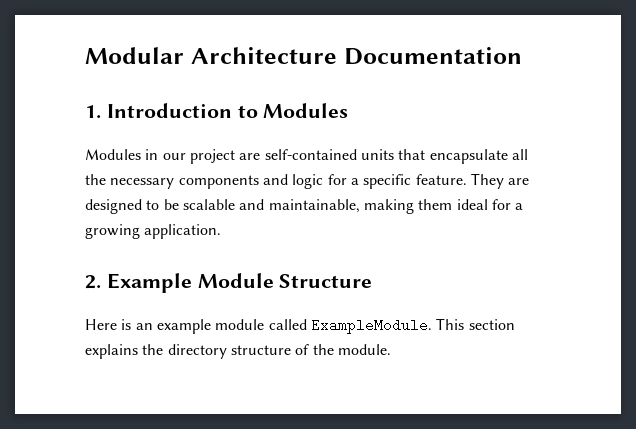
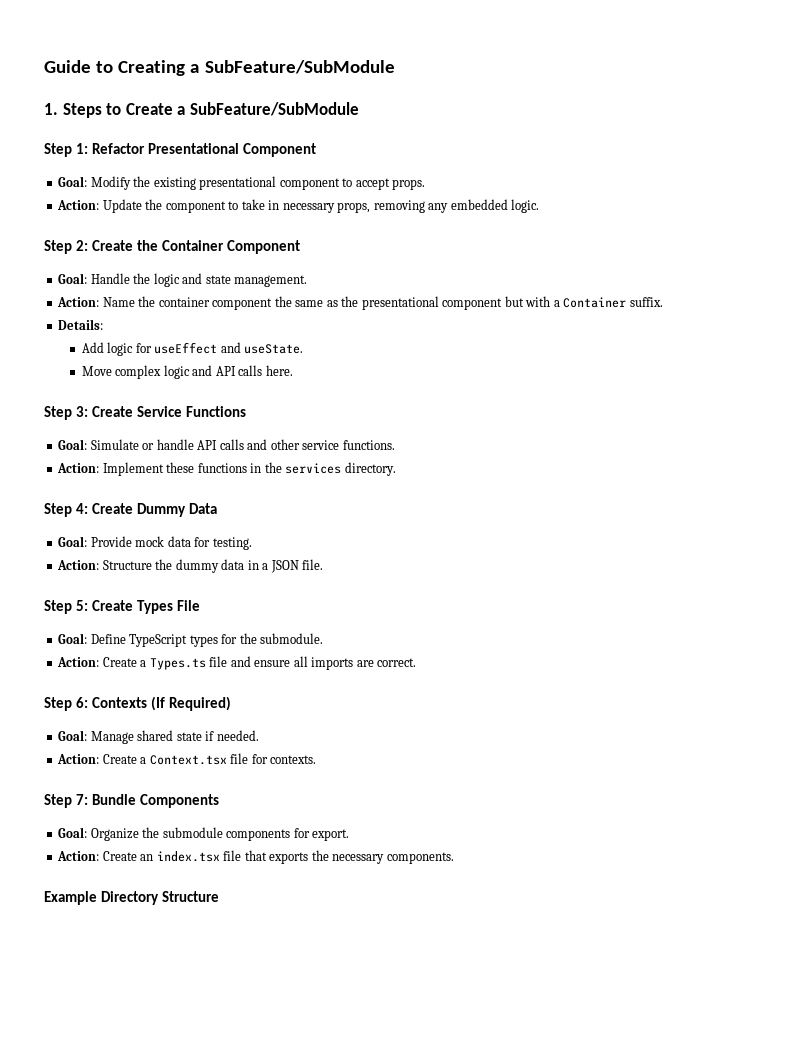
[85,47,522,65] [85,103,349,119] [85,149,528,164] [85,173,530,189] [85,199,524,214] [85,224,222,239] [85,273,373,293] [85,318,515,334] [85,344,391,359] Modular Architecture Documentation // 1. Introduction to Modules // Modules in our project are self-contained units that encapsulate all the necessary components and logic for a specific feature. They are designed to be scalable and maintainable, making them ideal for a growing application. // 2. Example Module Structure // Here is an example module called ExampleModule. This section explains the directory structure of the module. -> [44,60,395,76] [44,102,359,118] [44,143,317,157] [58,176,426,190] [57,199,540,213] [44,240,301,254] [58,273,308,287] [57,296,663,310] [58,319,104,330] [81,342,304,356] [81,365,293,379] [44,406,247,420] [58,439,395,450] [57,462,396,476] [44,503,218,517] [58,536,252,550] [57,559,324,573] [44,600,201,614] [58,633,324,647] [57,656,417,670] [44,696,232,711] [58,730,259,744] [57,753,317,765] [44,794,220,808] [58,827,350,841] [57,850,454,864] [44,891,220,905] Guide to Creating a SubFeature/SubModule // 1. Steps to Create a SubFeature/SubModule // Step 1: Refactor Presentational Component // Goal: Modify the existing presentational component to accept props. // Action: Update the component to take in necessary props, removing any embedded logic. // Step 2: Create the Container Component // Goal: Handle the logic and state management. // Action: Name the container component the same as the presentational component but with a Container suffix. // Details: // Add logic for useEffect and useState. // Move complex logic and API calls here. // Step 3: Create Service Functions // Goal: Simulate or handle API calls and other service functions. // Action: Implement these functions in the services directory. // Step 4: Create Dummy Data // Goal: Provide mock data for testing. // Action: Structure the dummy data in a JSON file. // Step 5: Create Types File // Goal: Define TypeScript types for the submodule. // Action: Create a Types.ts file and ensure all imports are correct. // Step 6: Contexts (If Required) // Goal: Manage shared state if needed. // Action: Create a Context.tsx file for contexts. // Step 7: Bundle Components // Goal: Organize the submodule components for export. // Action: Create an index.tsx file that exports the necessary components. // Example Directory Structure

